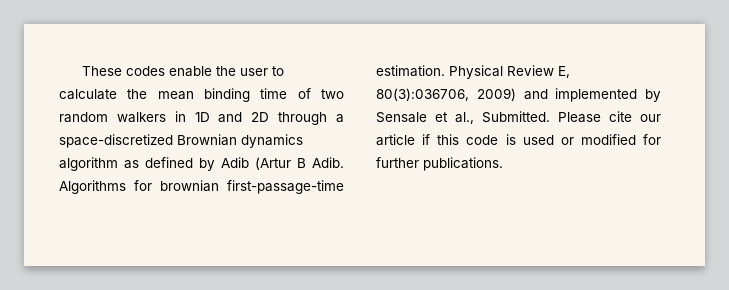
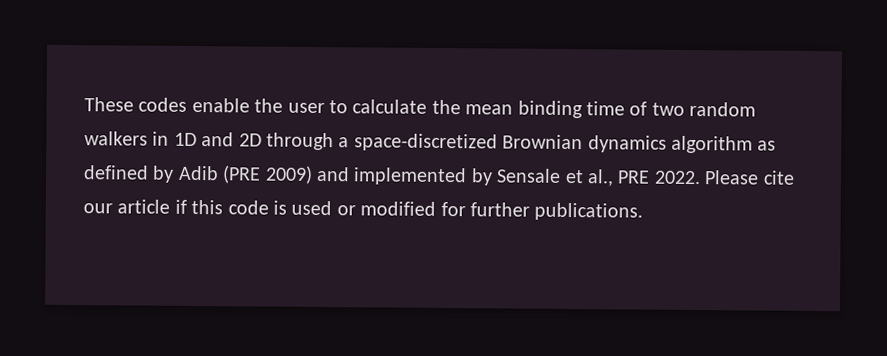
[255,157,344,170] [59,180,344,194] [376,65,570,79] [376,88,469,101] (Artur B Adib. Algorithms for brownian first-passage-time estimation. Physical Review E, 80(3):036706, -> [222,165,262,184] (PRE
[482,111,550,123] Submitted. -> [617,170,701,185] PRE 2022.

